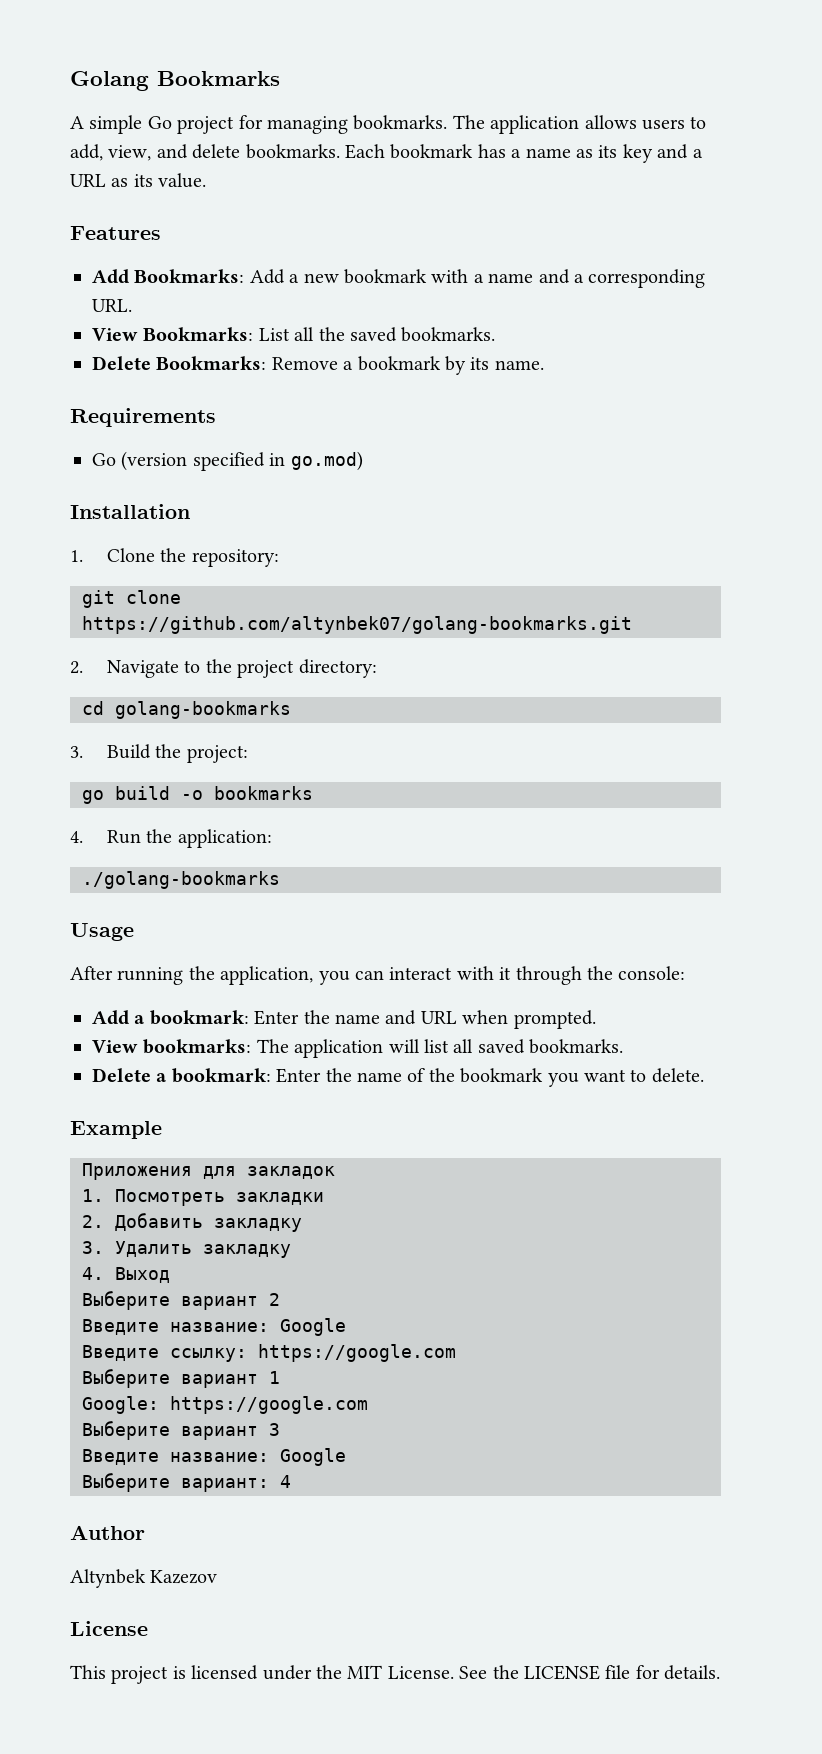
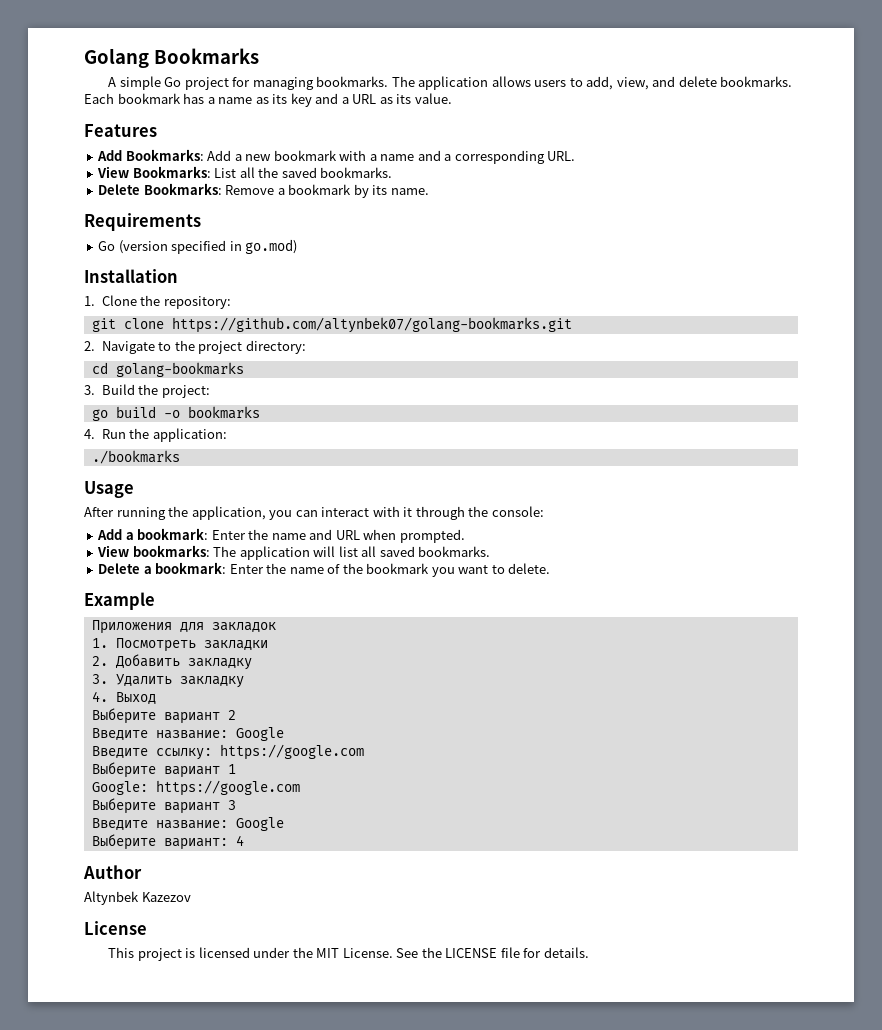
[82,871,280,889] ./golang-bookmarks -> [91,450,180,464] ./bookmarks

